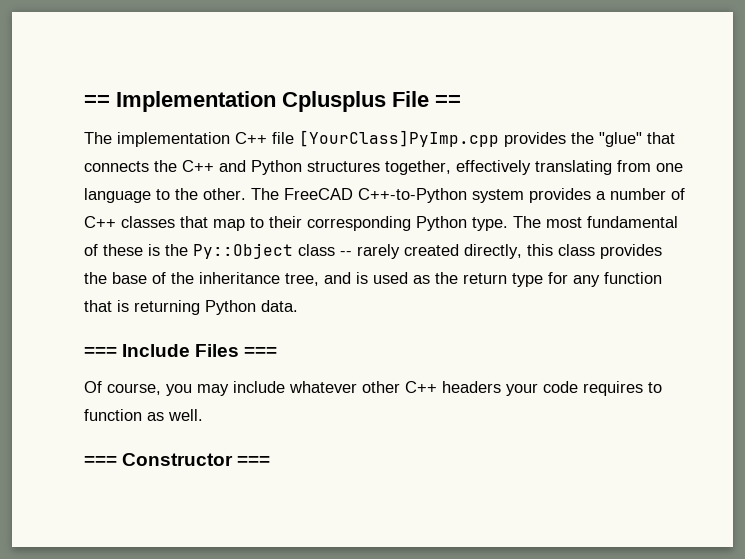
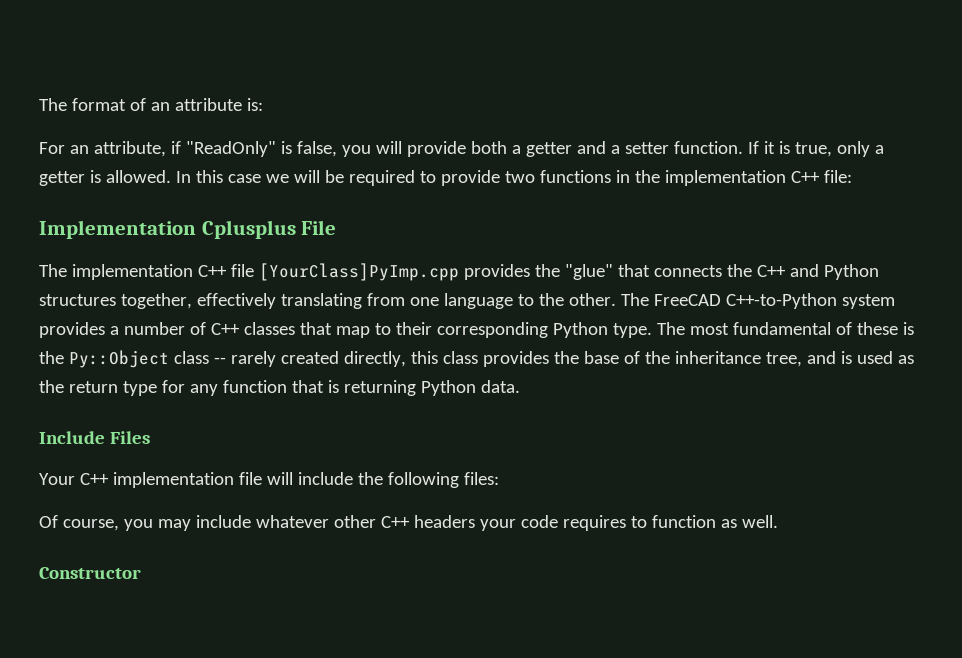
[84,95,110,107] == -> [39,98,263,111] [39,141,884,157] [39,170,852,186] The format of an attribute is: // For an attribute, if "ReadOnly" is false, you will provide both a getter and a setter function. If it is true, only a getter is allowed. In this case we will be required to provide two functions in the implementation C++ file: //
[435,95,461,107] == -> (337, 227) none
[84,347,117,357] === -> (520, 386) none
[244,347,278,357] === -> [39,472,499,488] // Your C++ implementation file will include the following files:
[84,453,271,466] === Constructor === -> [39,567,141,579] Constructor

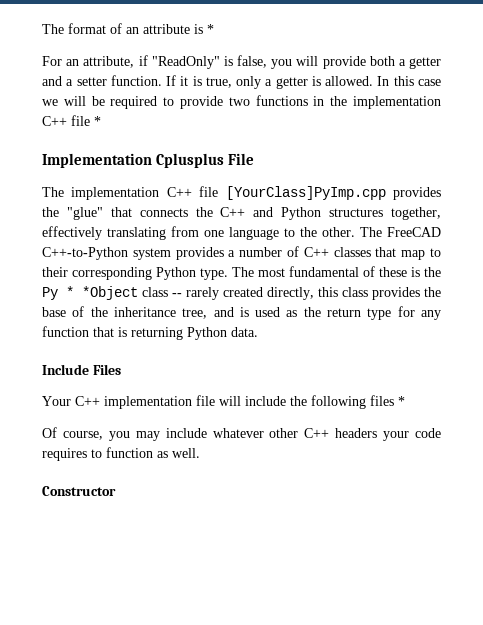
[246,98,263,111] is: -> [194,24,214,34] is *
[823,170,852,183] file: -> [71,115,101,126] file *
[68,350,169,368] Py::Object -> [42,286,138,300] Py * *Object
[463,472,499,485] files: -> [370,395,405,406] files *

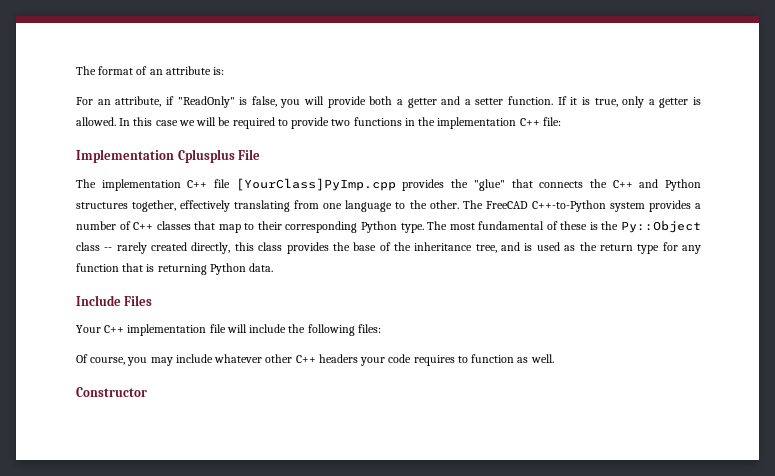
[194,24,214,34] is * -> [213,67,225,75] is:
[71,115,101,126] file * -> [542,117,561,126] file:
[42,286,138,300] Py * *Object -> [620,220,701,233] Py::Object
[370,395,405,406] files * -> [357,324,381,333] files:

